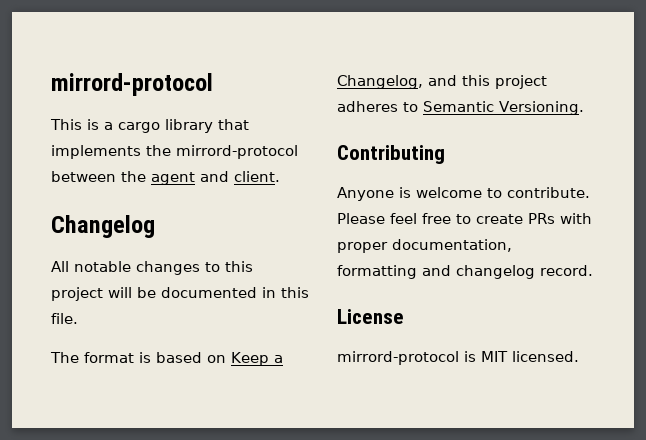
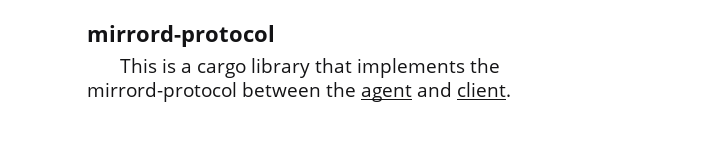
[51,215,155,238] [51,261,253,275] [51,287,309,301] [51,313,78,324] [50,352,283,366] [337,75,547,89] [337,101,584,115] [337,145,445,164] [337,187,590,201] [337,213,592,224] [337,239,512,253] [337,265,593,279] [337,309,404,324] [337,351,579,365] // Changelog // All notable changes to this project will be documented in this file. // The format is based on Keep a Changelog, and this project adheres to Semantic Versioning. // Contributing // Anyone is welcome to contribute. Please feel free to create PRs with proper documentation, formatting and changelog record. // License // mirrord-protocol is MIT licensed. -> (511, 89) none

